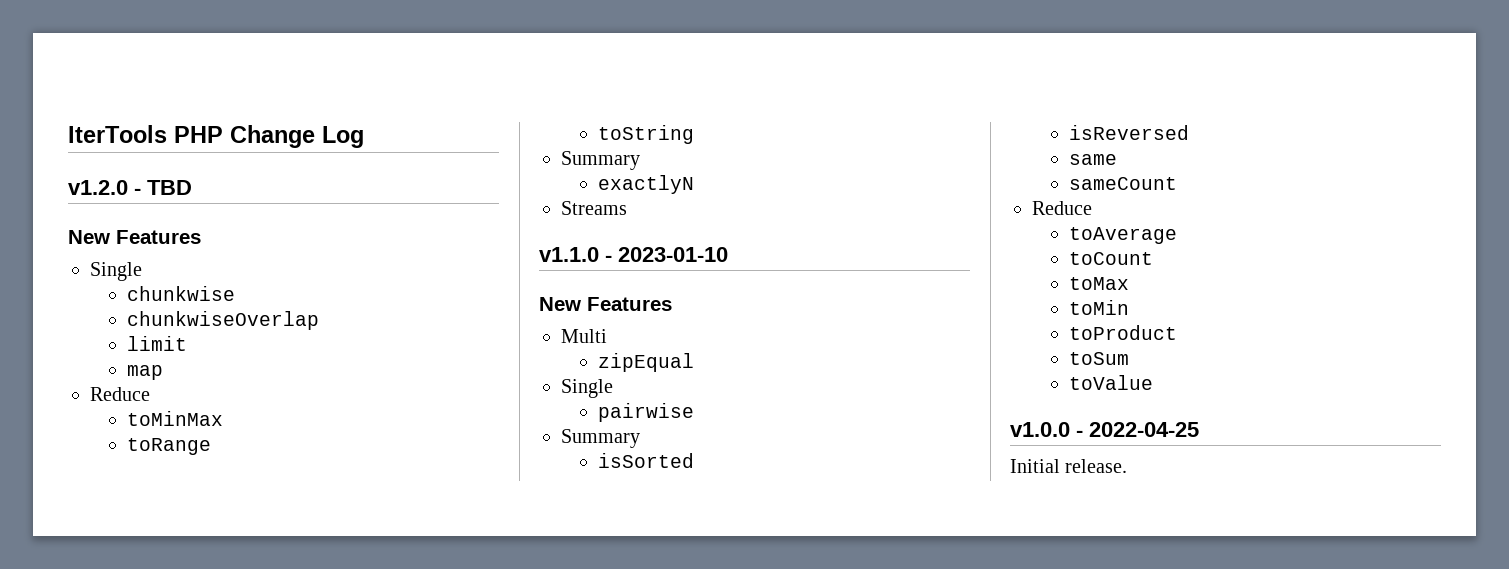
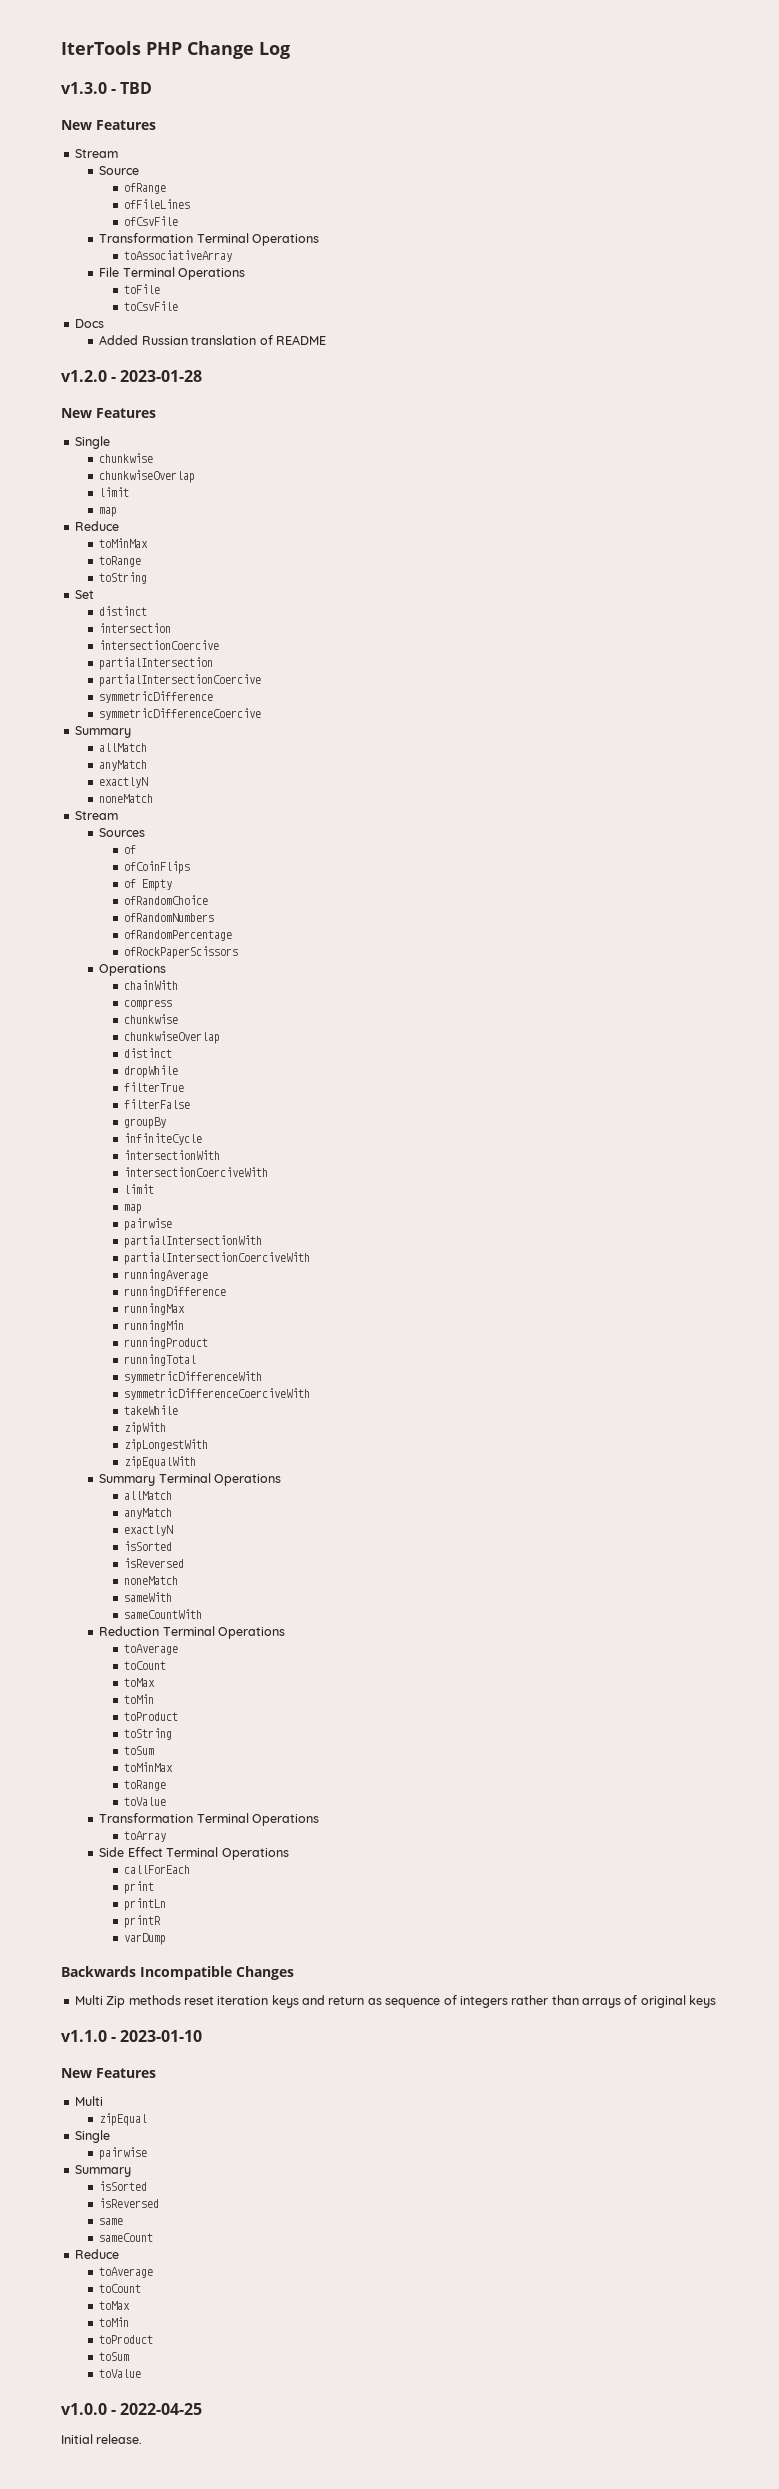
(364, 137) none -> [61,82,153,94] [61,120,156,130] [74,149,118,158] [99,166,140,175] [124,183,167,194] [124,199,191,209] [124,216,179,226] [99,233,320,246] [124,250,233,262] [99,267,246,280] [124,284,161,294] [124,301,179,311] [74,319,104,328] [99,335,326,345] // v1.3.0 - TBD // New Features // Stream // Source // ofRange // ofFileLines // ofCsvFile // Transformation Terminal Operations // toAssociativeArray // File Terminal Operations // toFile // toCsvFile // Docs // Added Russian translation of README
[147,180,192,195] TBD -> [120,370,203,382] 2023-01-28
[561,151,640,170] [598,175,695,194] [561,201,627,215] // Summary // exactlyN // Streams -> [74,590,94,599] [99,606,148,616] [99,623,172,633] [99,640,220,650] [99,657,214,670] [99,674,262,687] [99,691,214,703] [99,708,262,720] [74,726,131,738] [99,743,148,752] [99,760,148,771] [99,777,149,788] [99,794,154,803] [74,811,118,820] [99,828,146,837] [124,845,137,854] [124,861,191,874] [124,879,173,891] [124,895,209,905] [124,913,215,922] [124,930,233,941] [124,946,239,959] [99,964,167,976] [124,980,179,990] [124,999,173,1010] [124,1014,179,1024] [124,1031,221,1044] [124,1048,173,1058] [124,1065,179,1078] [124,1082,185,1092] [124,1099,191,1109] [124,1117,167,1129] [124,1133,203,1145] [124,1150,221,1160] [124,1167,269,1177] [124,1184,155,1194] [124,1204,143,1214] [124,1218,173,1231] [124,1235,263,1248] [124,1252,311,1265] [124,1269,209,1281] [124,1286,227,1298] [124,1303,186,1315] [124,1320,185,1332] [124,1337,209,1349] [124,1354,197,1366] [124,1371,263,1383] [124,1388,311,1400] [124,1405,179,1415] [124,1422,167,1435] [124,1439,209,1452] [124,1456,197,1469] [99,1473,282,1486] [124,1491,173,1500] [124,1508,173,1519] [124,1525,174,1536] [124,1541,173,1551] [124,1558,185,1568] [124,1576,179,1585] [124,1592,173,1602] [124,1609,203,1619] [99,1626,286,1639] [124,1644,179,1655] [124,1661,167,1670] [124,1678,156,1687] [124,1694,155,1704] [124,1712,179,1721] [124,1728,173,1740] [124,1746,155,1755] [124,1762,174,1772] [124,1780,167,1791] [124,1797,167,1806] [99,1813,320,1826] [124,1831,167,1842] [99,1847,289,1860] [124,1865,191,1874] [124,1881,155,1894] [124,1898,167,1911] [124,1915,162,1928] [124,1933,167,1945] [61,1966,294,1980] [74,1995,717,2008] // Set // distinct // intersection // intersectionCoercive // partialIntersection // partialIntersectionCoercive // symmetricDifference // symmetricDifferenceCoercive // Summary // allMatch // anyMatch // exactlyN // noneMatch // Stream // Sources // of // ofCoinFlips // of Empty // ofRandomChoice // ofRandomNumbers // ofRandomPercentage // ofRockPaperScissors // Operations // chainWith // compress // chunkwise // chunkwiseOverlap // distinct // dropWhile // filterTrue // filterFalse // groupBy // infiniteCycle // intersectionWith // intersectionCoerciveWith // limit // map // pairwise // partialIntersectionWith // partialIntersectionCoerciveWith // runningAverage // runningDifference // runningMax // runningMin // runningProduct // runningTotal // symmetricDifferenceWith // symmetricDifferenceCoerciveWith // takeWhile // zipWith // zipLongestWith // zipEqualWith // Summary Terminal Operations // allMatch // anyMatch // exactlyN // isSorted // isReversed // noneMatch // sameWith // sameCountWith // Reduction Terminal Operations // toAverage // toCount // toMax // toMin // toProduct // toString // toSum // toMinMax // toRange // toValue // Transformation Terminal Operations // toArray // Side Effect Terminal Operations // callForEach // print // printLn // printR // varDump // Backwards Incompatible Changes // Multi Zip methods reset iteration keys and return as sequence of integers rather than arrays of original keys

